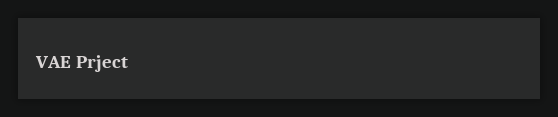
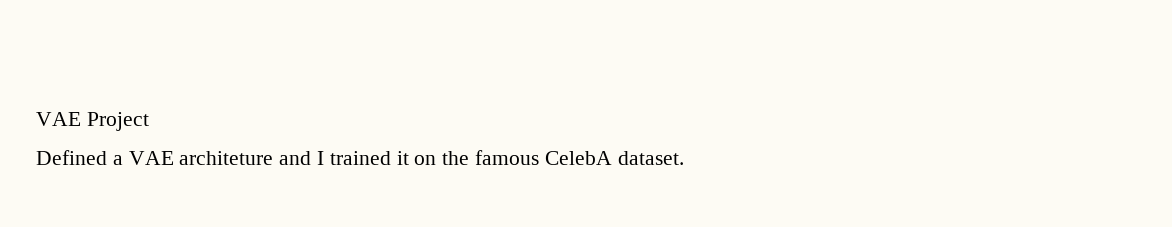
[35,55,128,72] VAE Prject -> [36,112,149,131] [36,150,684,165] VAE Project // Defined a VAE architeture and I trained it on the famous CelebA dataset.

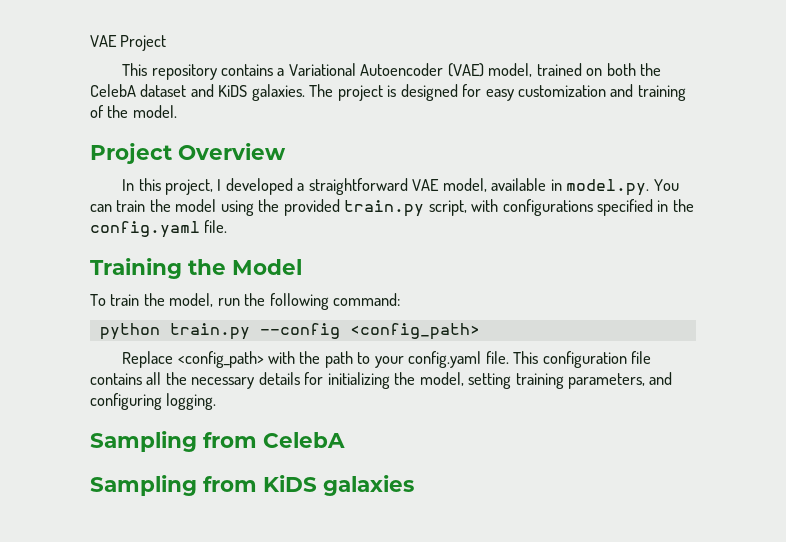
[36,150,684,165] Defined a VAE architeture and I trained it on the famous CelebA dataset. -> [122,63,662,80] [90,84,686,101] [90,105,177,118] [90,143,286,164] [122,178,679,196] [90,199,694,217] [90,220,228,238] [90,258,302,279] [90,293,401,310] [99,323,480,340] [122,351,652,368] [90,372,673,389] [90,393,217,410] [90,431,345,452] [90,475,414,496] This repository contains a Variational Autoencoder (VAE) model, trained on both the CelebA dataset and KiDS galaxies. The project is designed for easy customization and training of the model. // Project Overview // In this project, I developed a straightforward VAE model, available in model.py. You can train the model using the provided train.py script, with configurations specified in the config.yaml file. // Training the Model // To train the model, run the following command: // python train.py --config <config_path> // Replace <config_path> with the path to your config.yaml file. This configuration file contains all the necessary details for initializing the model, setting training parameters, and configuring logging. // Sampling from CelebA // Sampling from KiDS galaxies

